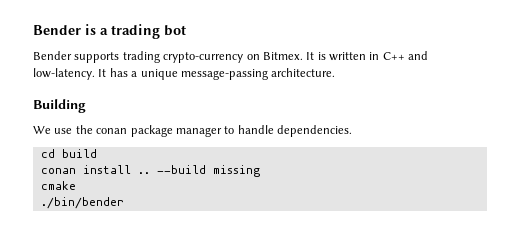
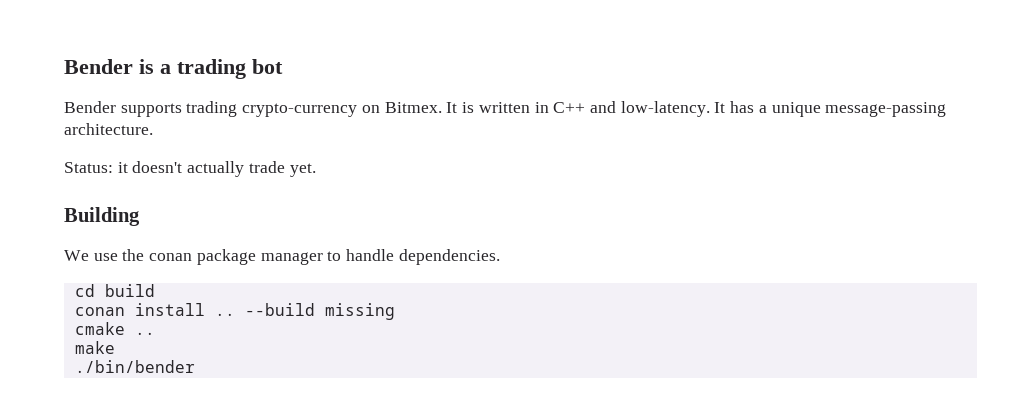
(336, 72) none -> [64,161,316,177] // Status: it doesn't actually trade yet.
(76, 185) none -> [134,332,155,335] [74,341,115,354] .. // make

